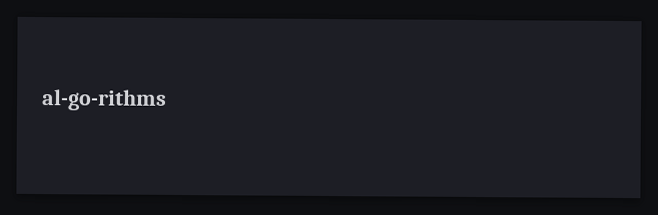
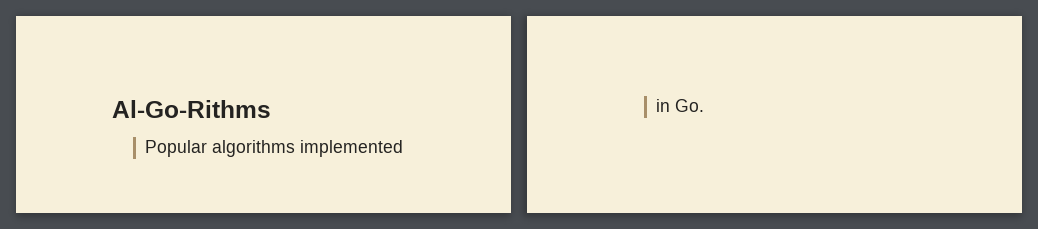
[41,89,167,111] al-go-rithms -> [112,100,271,118] [145,140,404,157] [656,99,705,112] Al-Go-Rithms // Popular algorithms implemented in Go.

